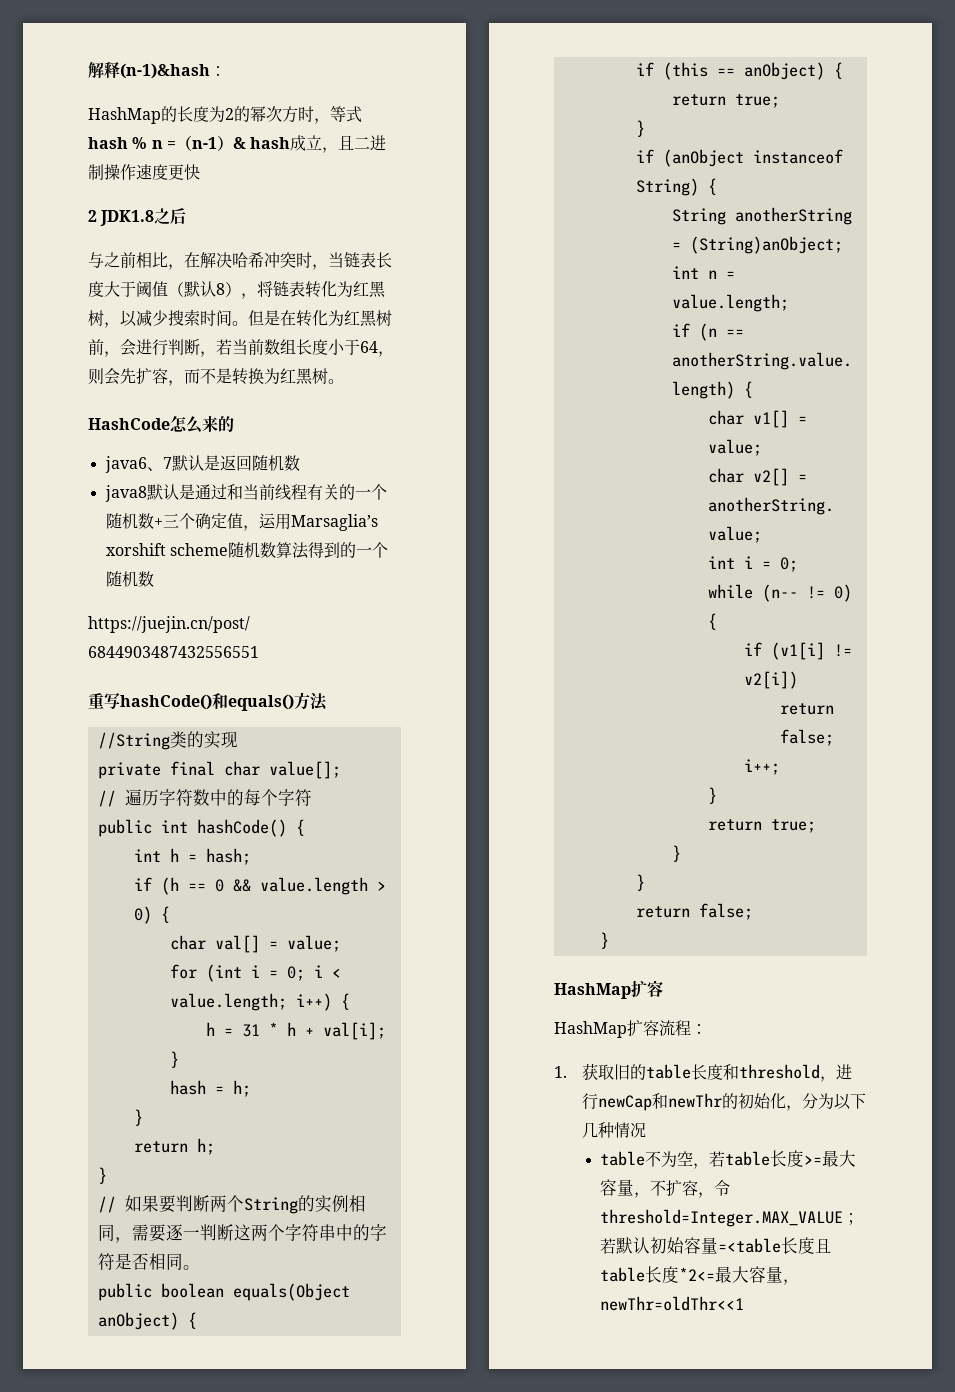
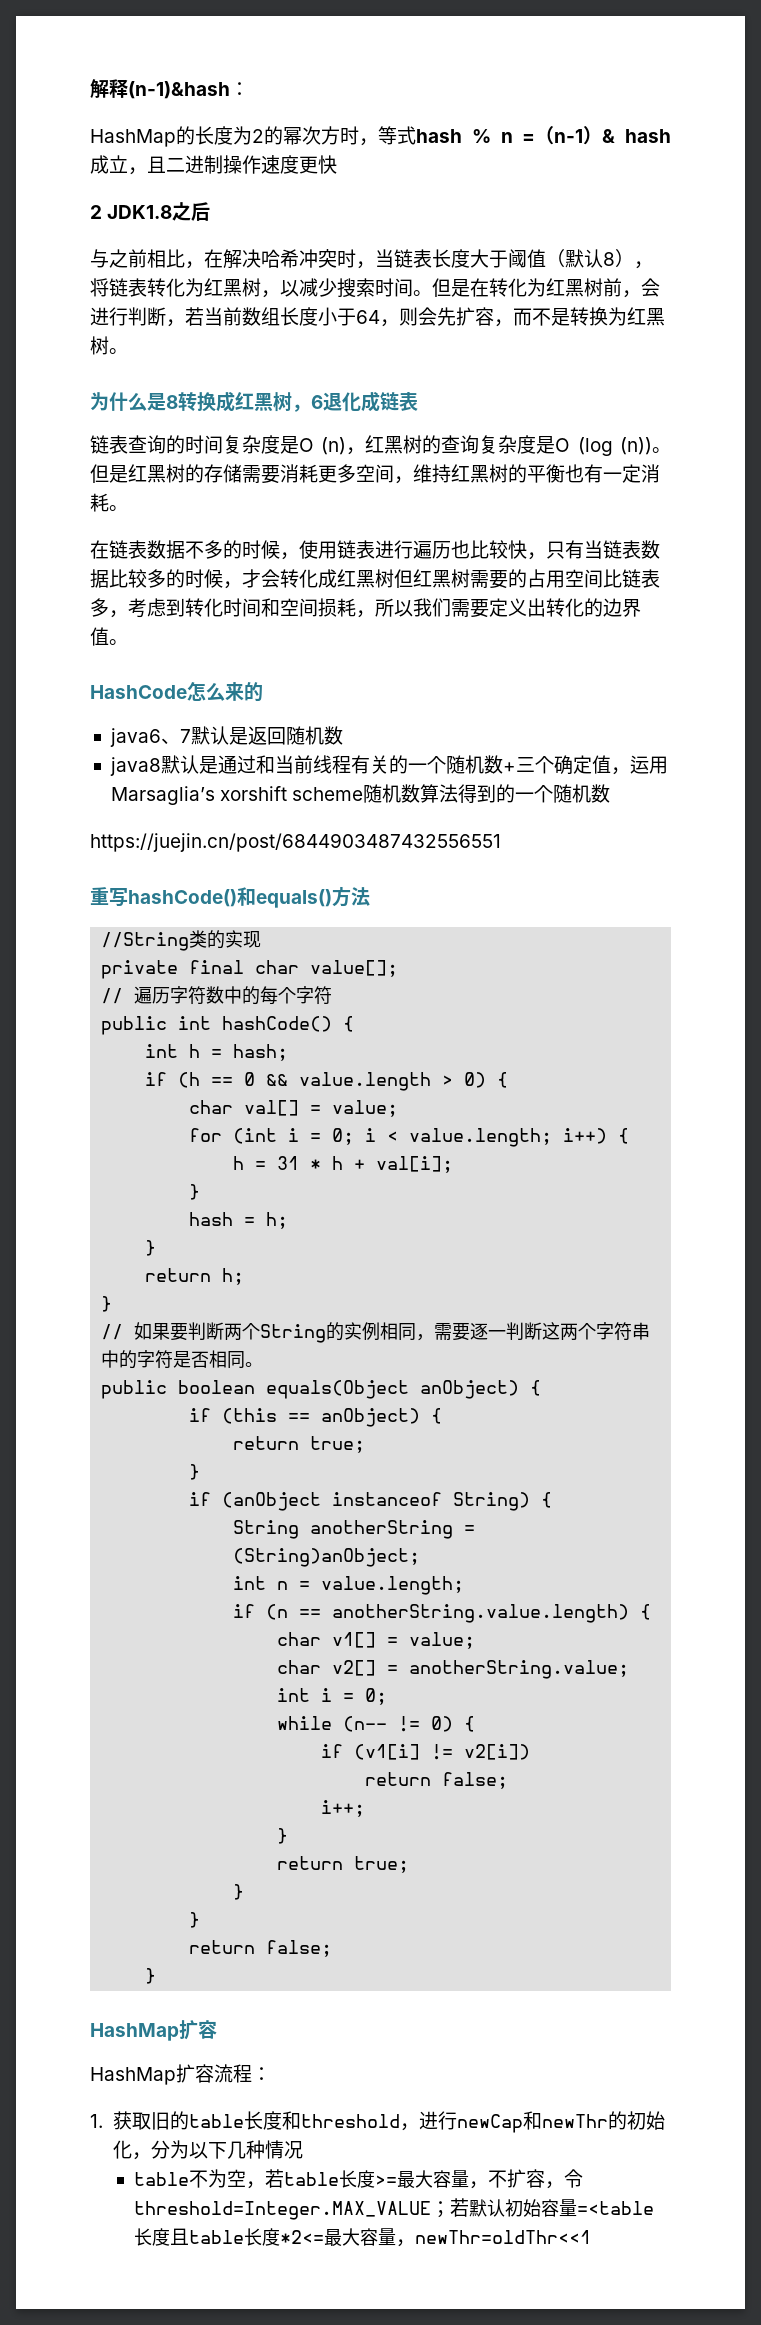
(344, 381) none -> [90,391,418,412] [90,435,672,456] [90,464,660,484] [90,493,128,512] [90,540,660,560] [90,569,660,589] [90,598,641,618] [90,627,128,646] // 为什么是8转换成红黑树，6退化成链表 // 链表查询的时间复杂度是O (n)，红黑树的查询复杂度是O (log (n))。但是红黑树的存储需要消耗更多空间，维持红黑树的平衡也有一定消耗。 // 在链表数据不多的时候，使用链表进行遍历也比较快，只有当链表数据比较多的时候，才会转化成红黑树但红黑树需要的占用空间比链表多，考虑到转化时间和空间损耗，所以我们需要定义出转化的边界值。

